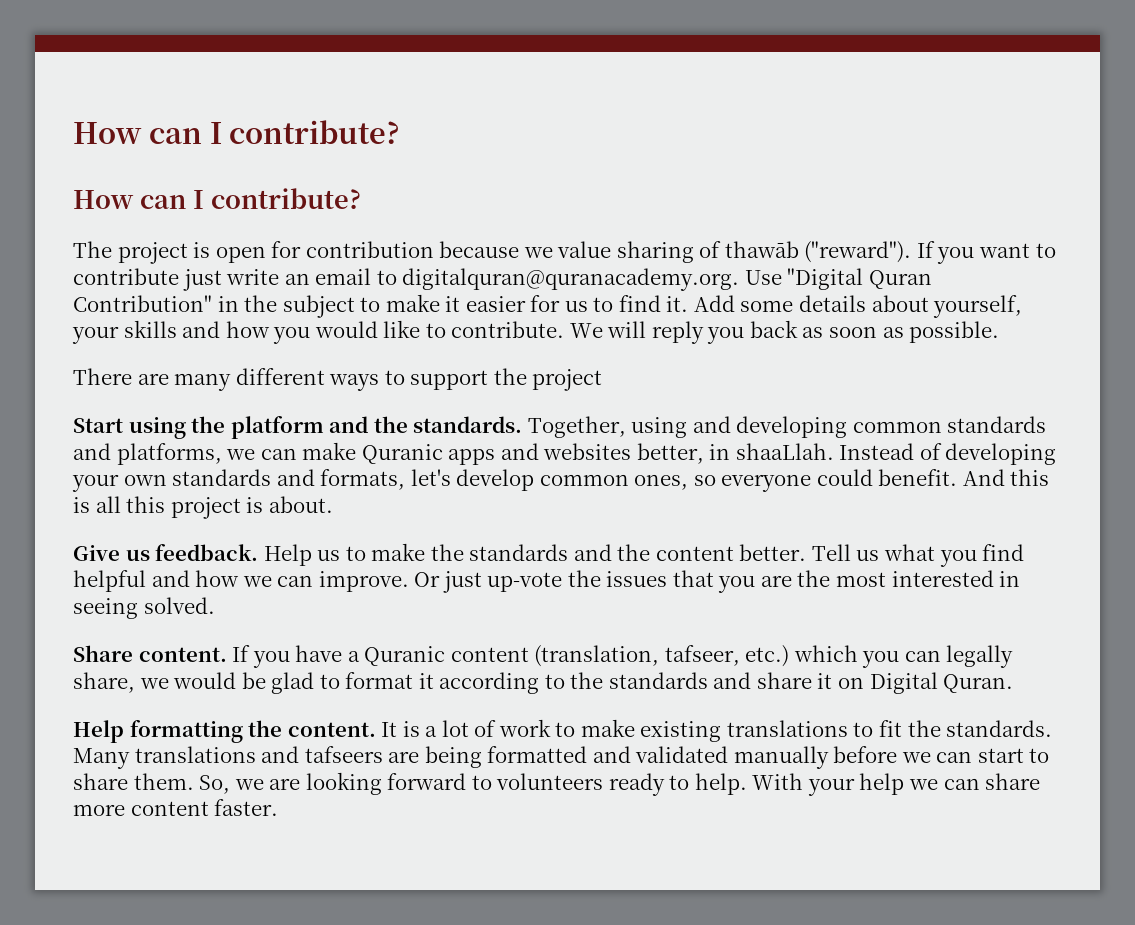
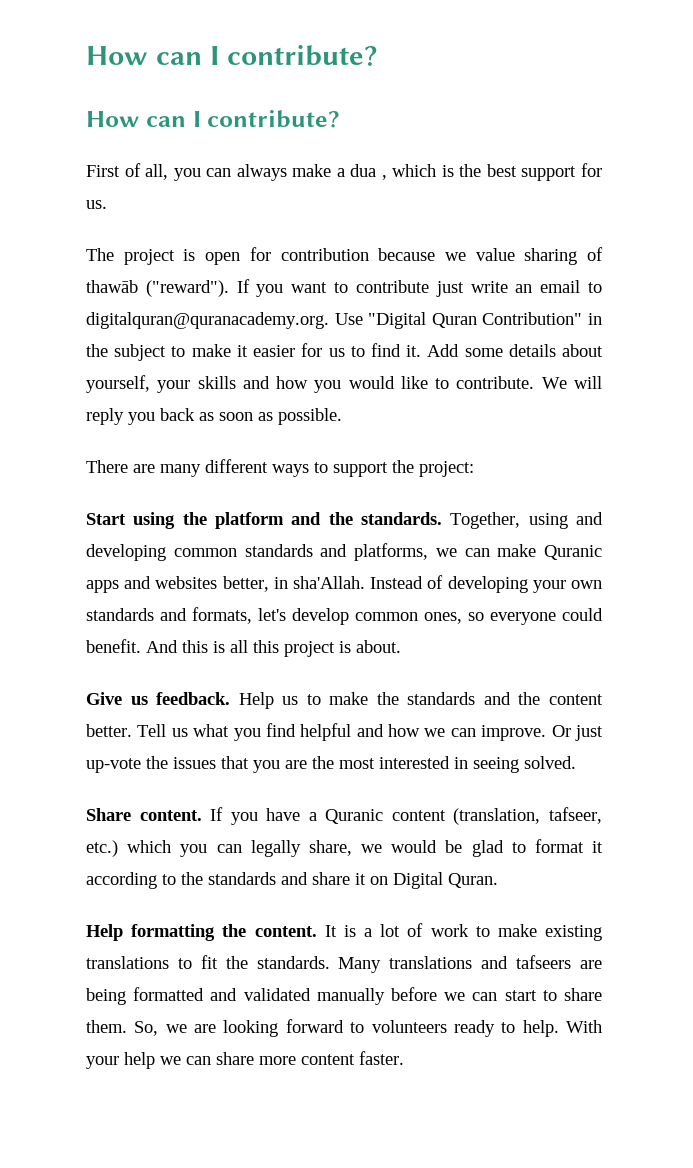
(361, 198) none -> [86,163,603,181] [86,200,107,209] // First of all, you can always make a dua , which is the best support for us.
[532,369,603,391] project -> [419,461,474,477] project:
[735,443,834,460] shaaLlah. -> [293,576,365,589] sha'Allah.

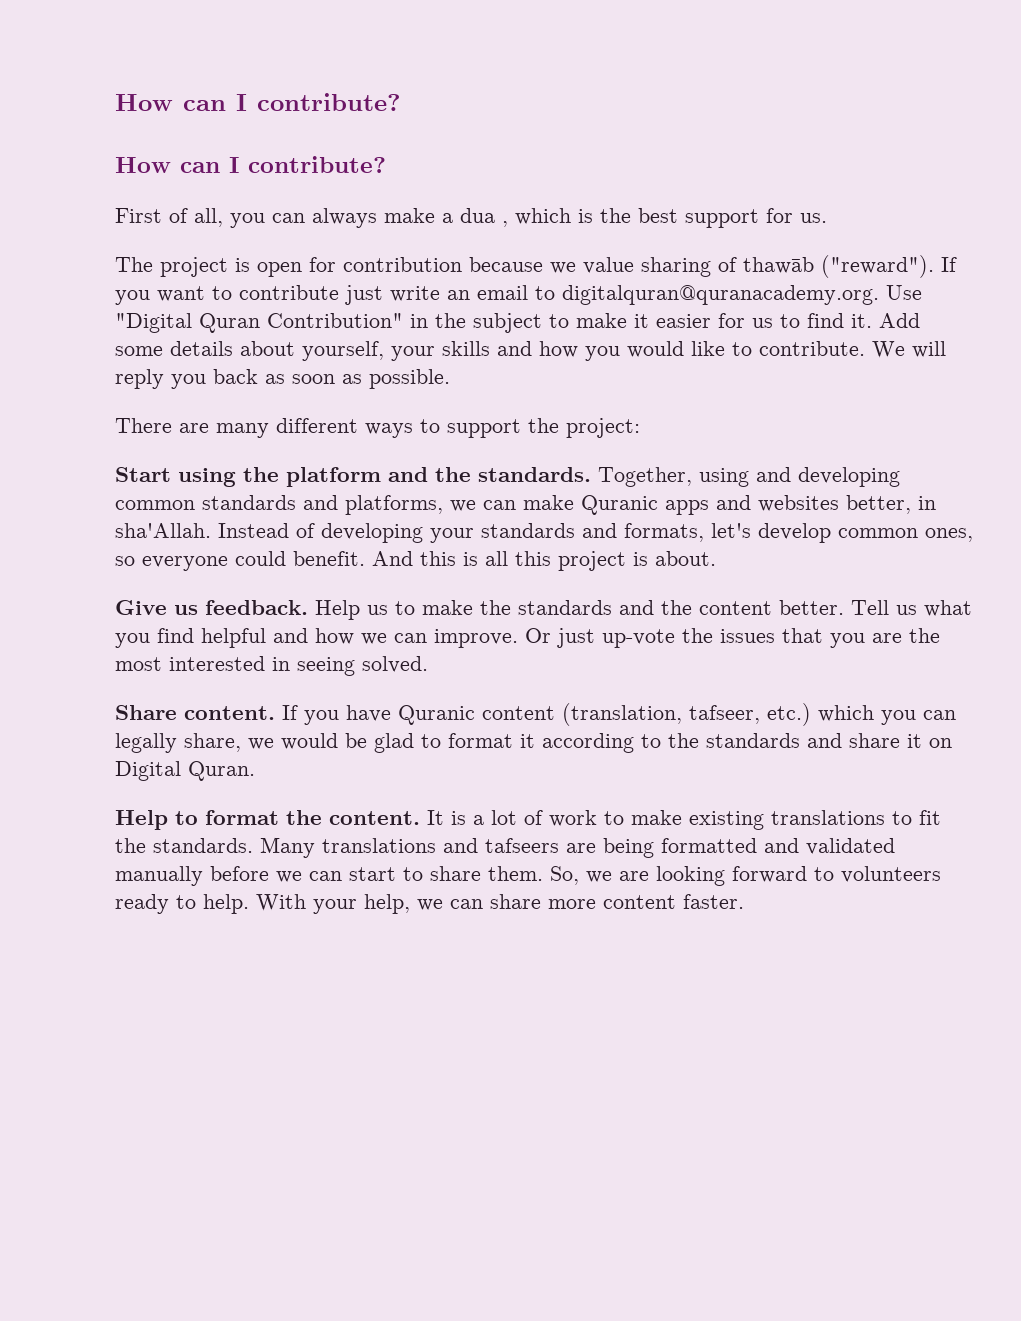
[571,580,602,589] own -> (474, 535) none
[308,812,317,821] a -> (391, 713) none
[131,924,216,941] formatting -> [175,810,279,825] to format
[124,1052,155,1069] help -> [364,894,410,914] help,

